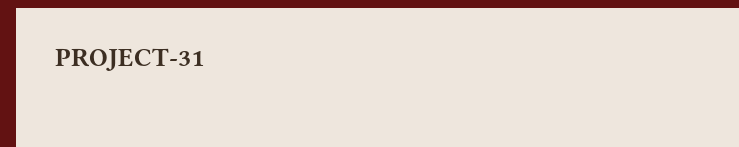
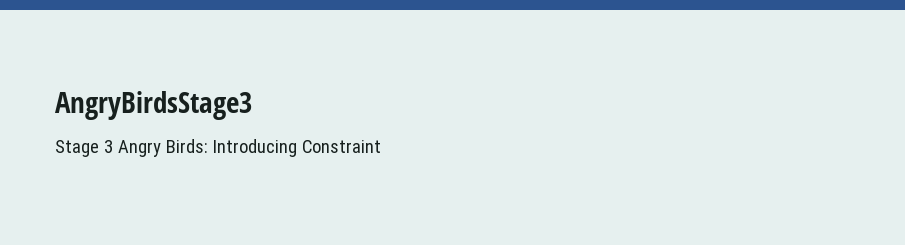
[55,48,204,71] PROJECT-31 -> [55,91,252,120] [55,139,381,157] AngryBirdsStage3 // Stage 3 Angry Birds: Introducing Constraint

